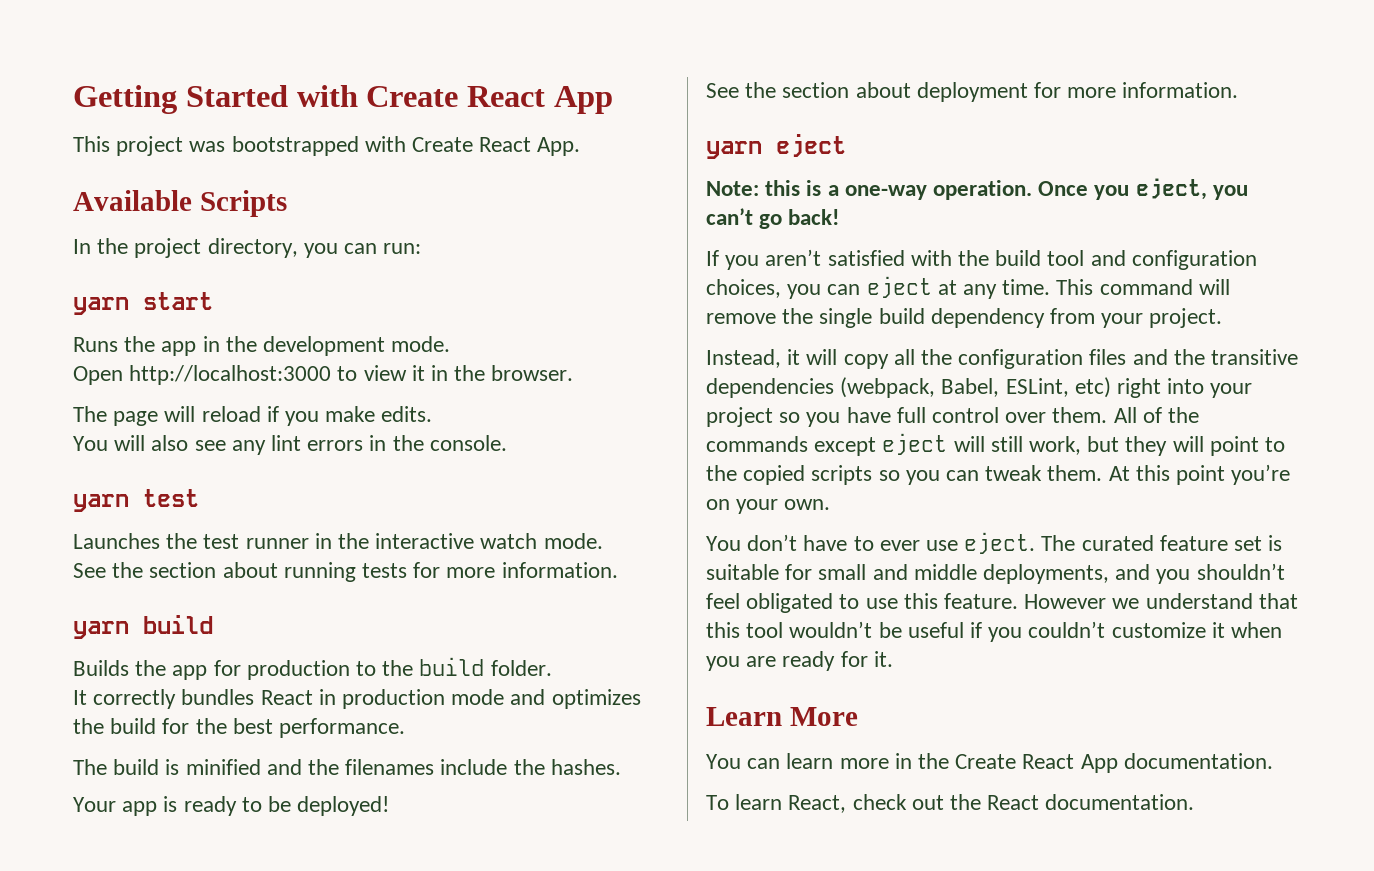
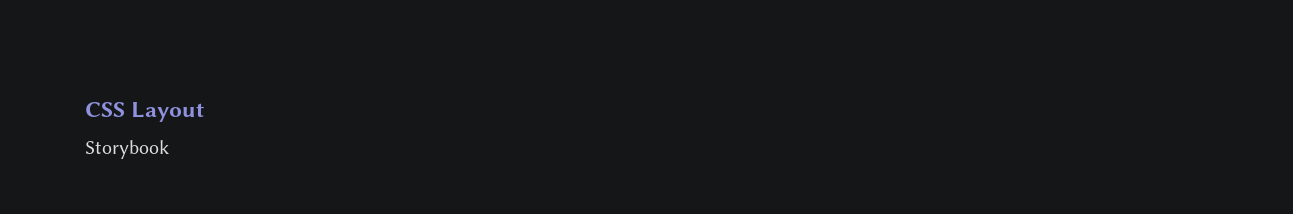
[73,85,613,114] [73,136,581,156] [73,190,287,217] [73,238,422,258] [73,292,213,315] [73,336,451,356] [73,365,574,385] [73,406,433,426] [73,435,507,455] [73,489,199,512] [73,533,603,549] [73,562,618,582] [73,615,213,639] [73,657,552,680] [73,689,641,709] [73,718,406,738] [73,759,621,775] [73,796,390,816] [706,82,1239,102] [706,134,846,159] [706,178,1248,200] [706,208,840,229] [706,249,1257,270] [706,276,1230,299] [706,308,1223,328] [706,349,1299,369] [706,377,1253,398] [706,407,1200,427] [706,433,1286,456] [706,464,1291,485] [706,499,831,514] [706,532,1283,554] [706,563,1285,584] [706,593,1298,613] [706,621,1283,642] [706,651,893,671] [706,707,858,726] [706,753,1273,773] [706,794,1195,813] Getting Started with Create React App // This project was bootstrapped with Create React App. // Available Scripts // In the project directory, you can run: // yarn start // Runs the app in the development mode. // Open http://localhost:3000 to view it in the browser. // The page will reload if you make edits. // You will also see any lint errors in the console. // yarn test // Launches the test runner in the interactive watch mode. // See the section about running tests for more information. // yarn build // Builds the app for production to the build folder. // It correctly bundles React in production mode and optimizes the build for the best performance. // The build is minified and the filenames include the hashes. // Your app is ready to be deployed! // See the section about deployment for more information. // yarn eject // Note: this is a one-way operation. Once you eject, you can’t go back! // If you aren’t satisfied with the build tool and configuration choices, you can eject at any time. This command will remove the single build dependency from your project. // Instead, it will copy all the configuration files and the transitive dependencies (webpack, Babel, ESLint, etc) right into your project so you have full control over them. All of the commands except eject will still work, but they will point to the copied scripts so you can tweak them. At this point you’re on your own. // You don’t have to ever use eject. The curated feature set is suitable for small and middle deployments, and you shouldn’t feel obligated to use this feature. However we understand that this tool wouldn’t be useful if you couldn’t customize it when you are ready for it. // Learn More // You can learn more in the Create React App documentation. // To learn React, check out the React documentation. -> [85,102,205,122] [85,140,169,159] CSS Layout // Storybook

